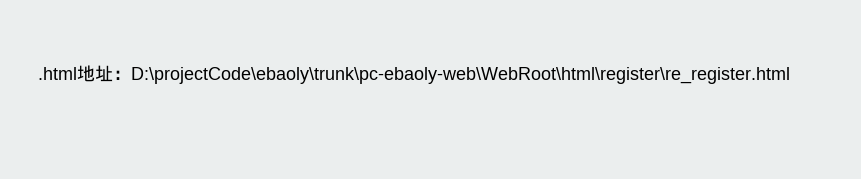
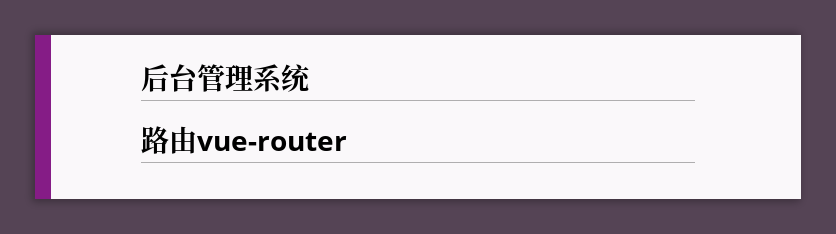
[38,65,790,84] .html地址：D:\projectCode\ebaoly\trunk\pc-ebaoly-web\WebRoot\html\register\re_register.html -> [141,64,311,93] [141,126,347,154] 后台管理系统 // 路由vue-router

